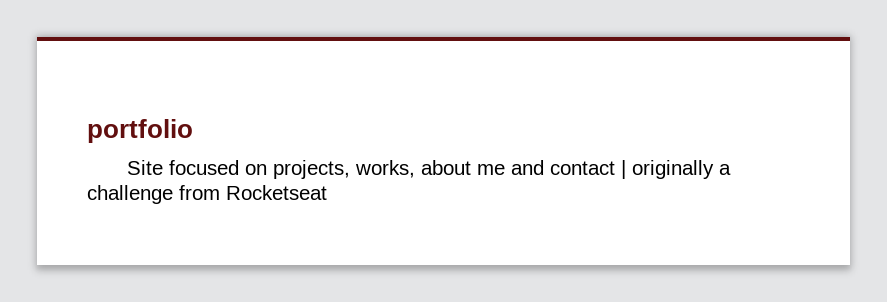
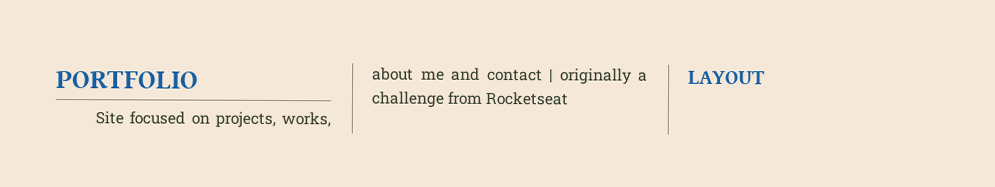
[87,119,193,143] portfolio -> [56,70,199,89] PORTFOLIO
(327, 192) none -> [688,70,766,85] // LAYOUT

